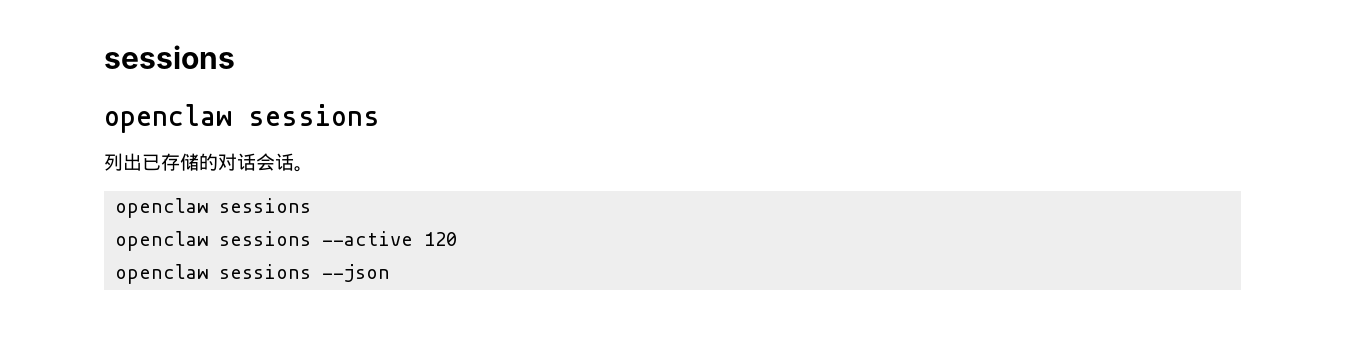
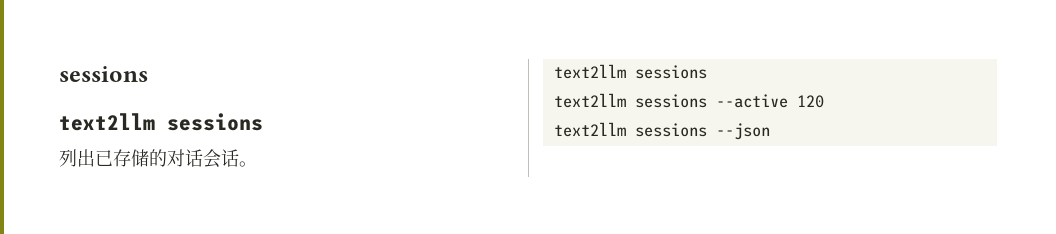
[104,45,235,69] [104,104,232,133] sessions // openclaw -> [59,66,148,82] [59,113,155,131] sessions // text2llm
[115,198,312,218] [115,231,209,251] openclaw sessions // openclaw -> [553,64,707,79] [553,93,626,108] text2llm sessions // text2llm
[115,264,209,284] openclaw -> [553,122,626,137] text2llm

